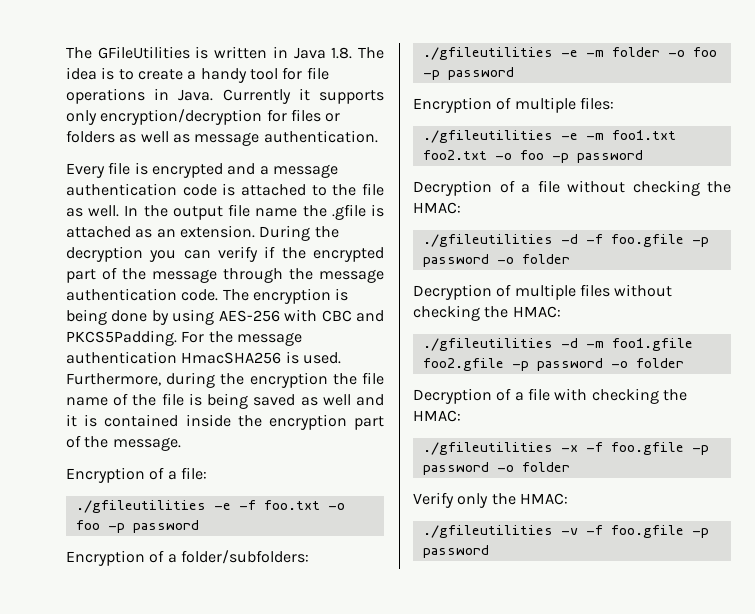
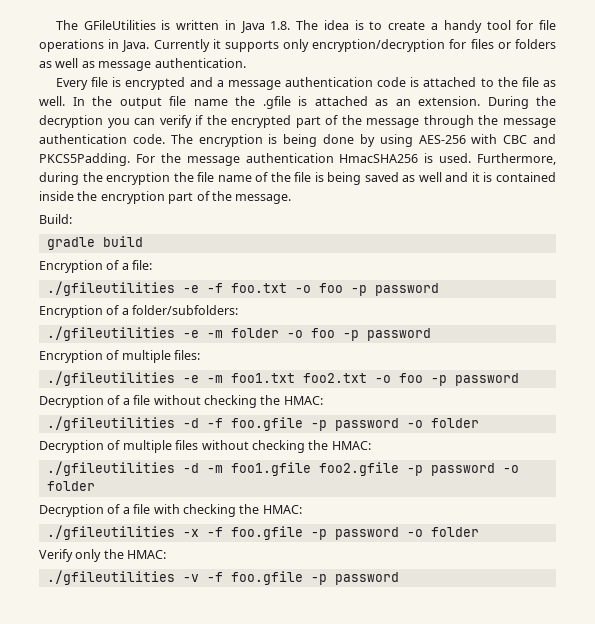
(181, 444) none -> [39,214,72,224] [46,236,143,250] // Build: // gradle build

